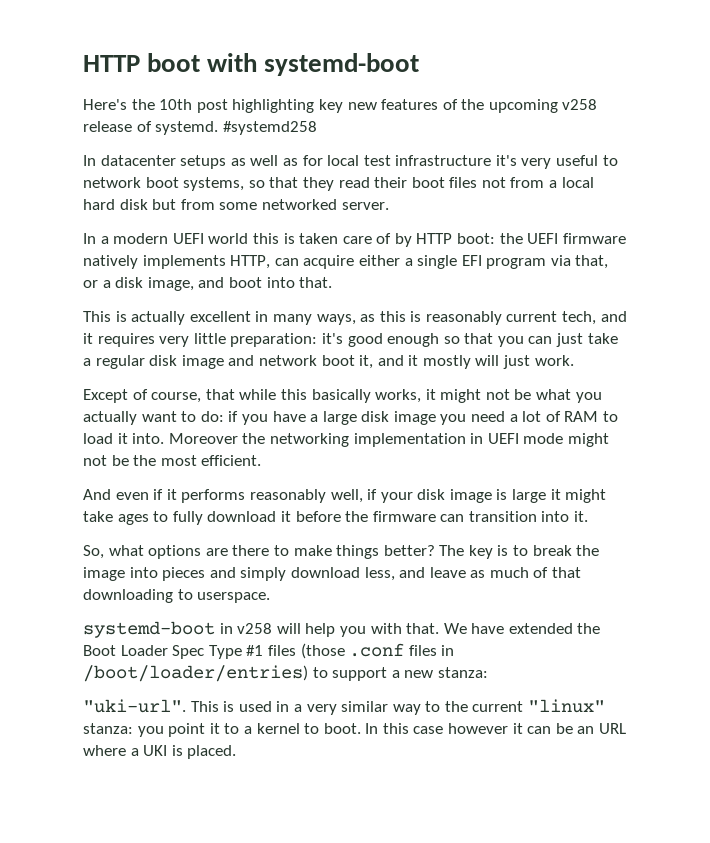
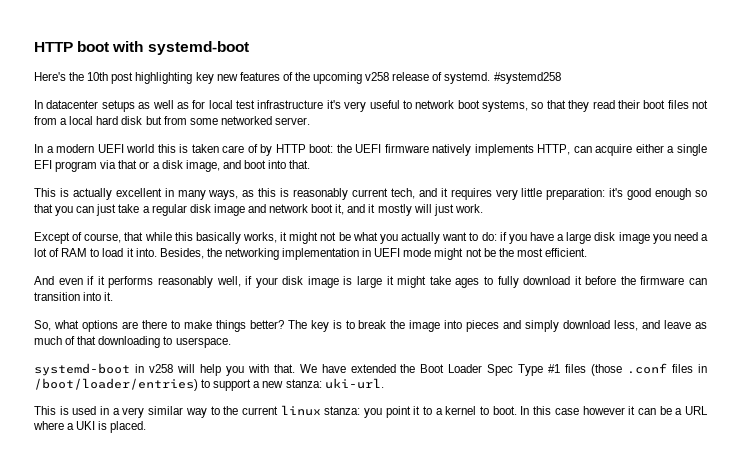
[575,255,609,269] that, -> [118,160,138,169] that
[168,433,238,444] Moreover -> [159,248,204,259] Besides,
[83,699,186,713] // "uki-url". -> [324,378,384,389] uki-url. //
[528,699,606,713] "linux" -> [280,405,321,416] linux
[577,726,595,734] an -> [675,408,683,415] a

